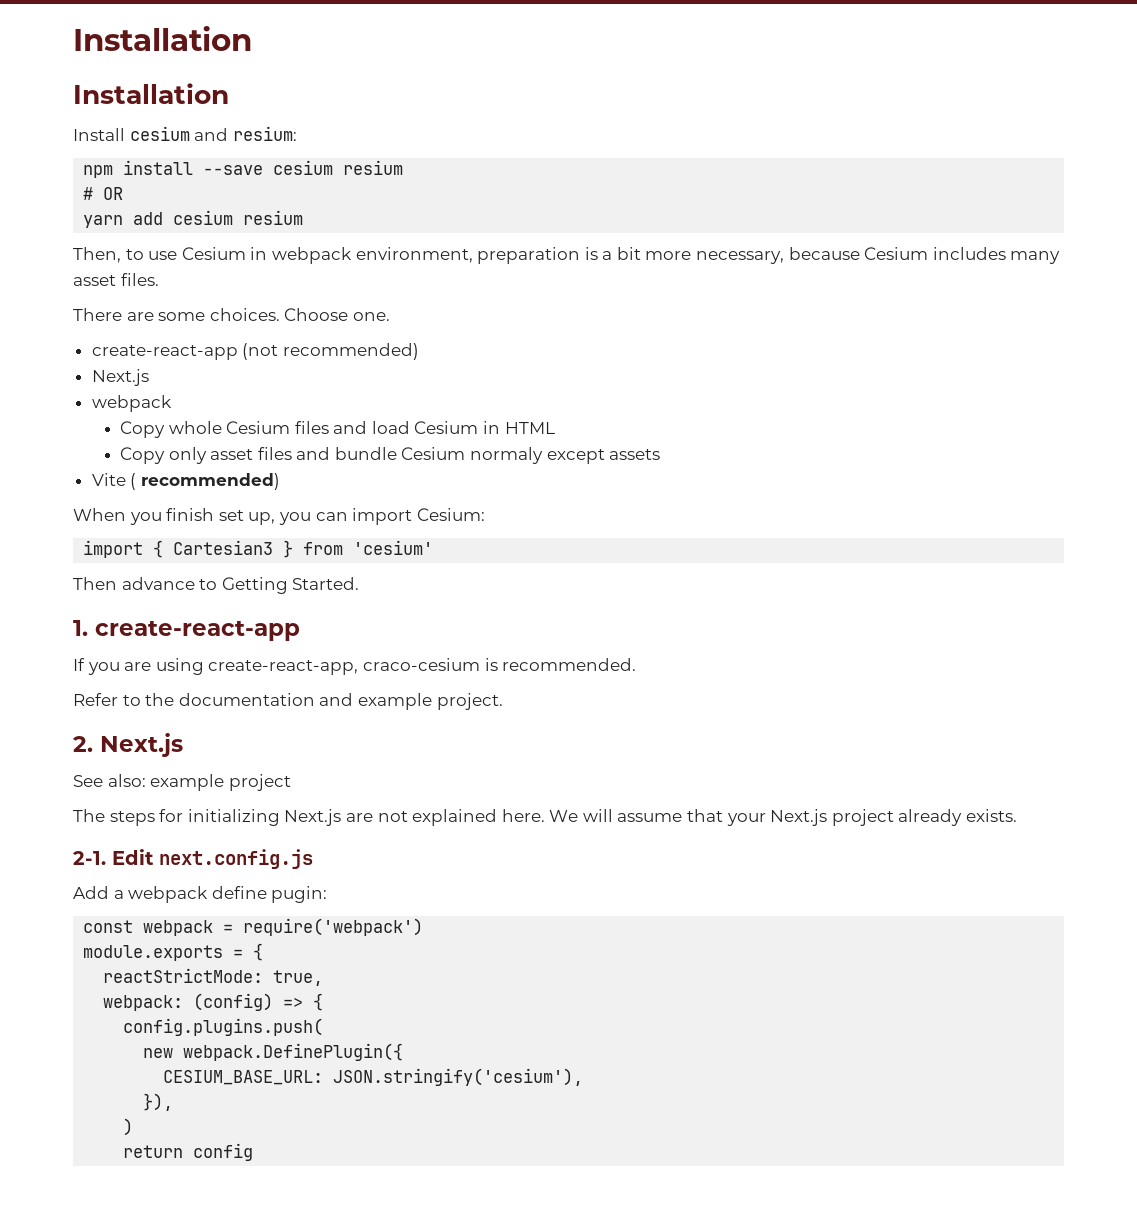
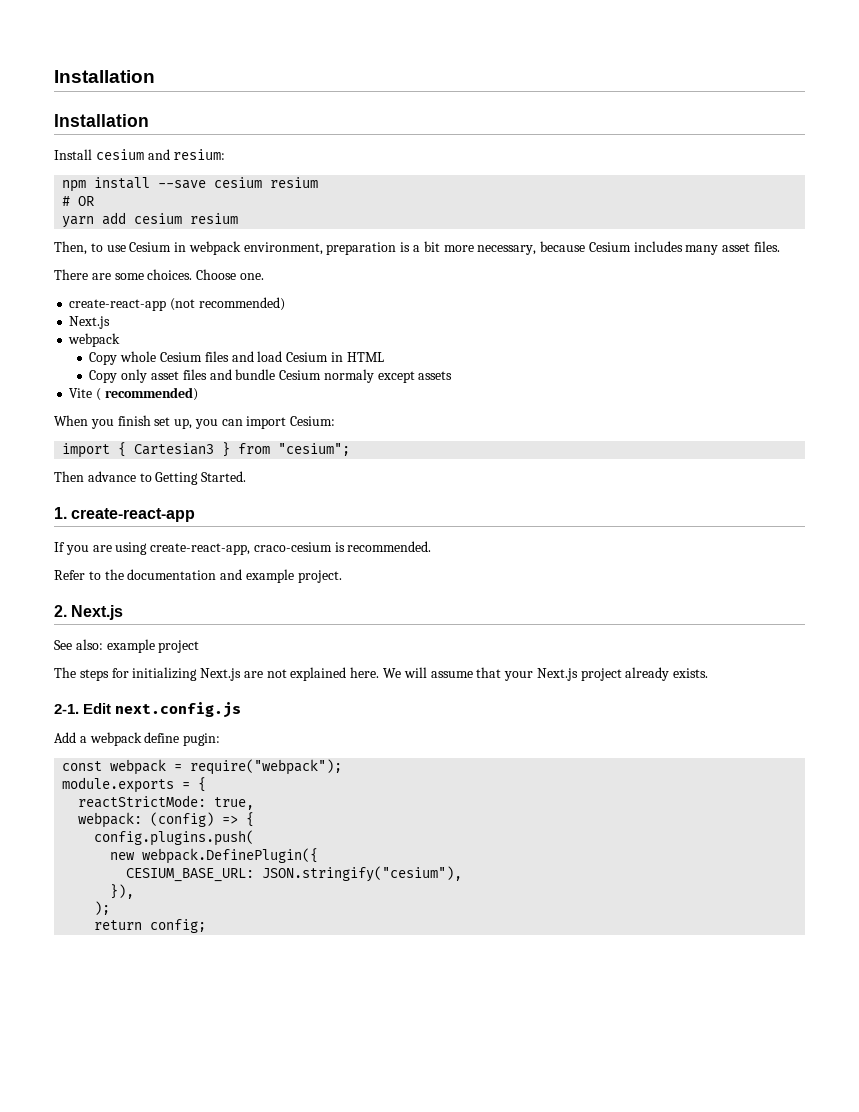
[353,540,434,555] 'cesium' -> [278,443,351,456] "cesium";
[243,918,424,936] require('webpack') -> [190,759,343,775] require("webpack");
[333,1068,584,1086] JSON.stringify('cesium'), -> [262,866,463,882] JSON.stringify("cesium"),
[123,1118,134,1136] ) -> [94,901,111,915] );
[193,1143,254,1161] config -> [150,919,207,933] config;

